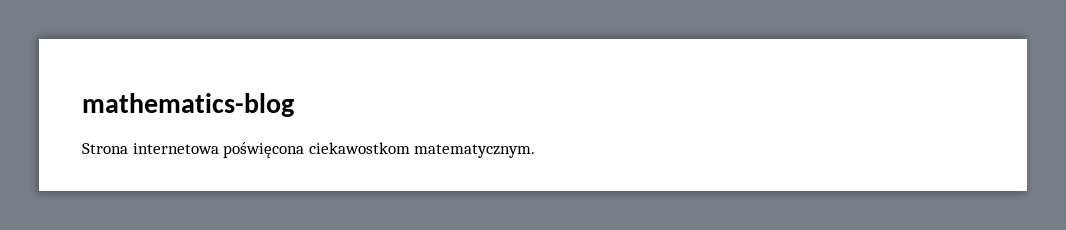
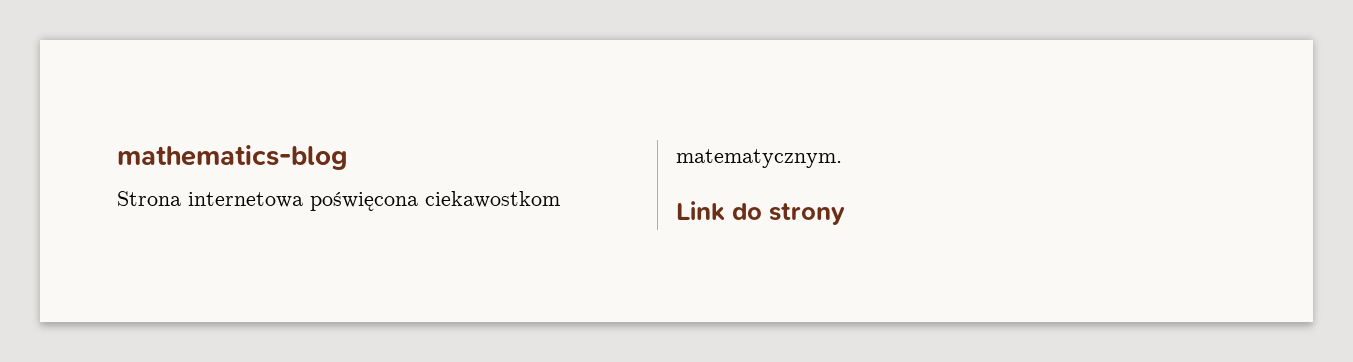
(536, 151) none -> [676,201,845,225] // Link do strony

